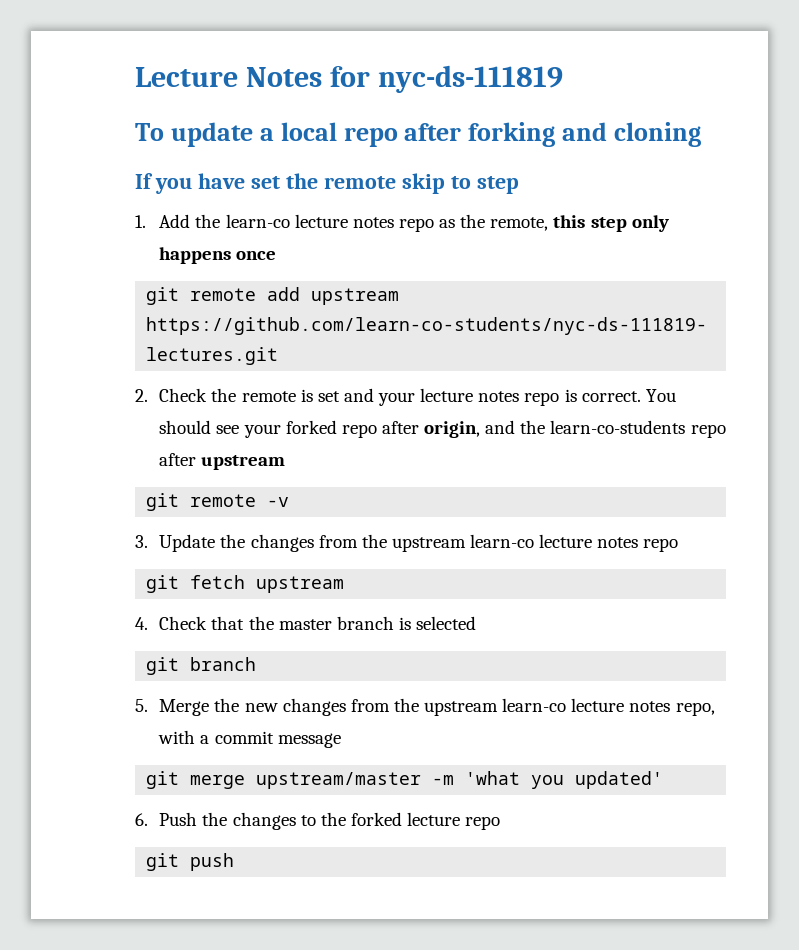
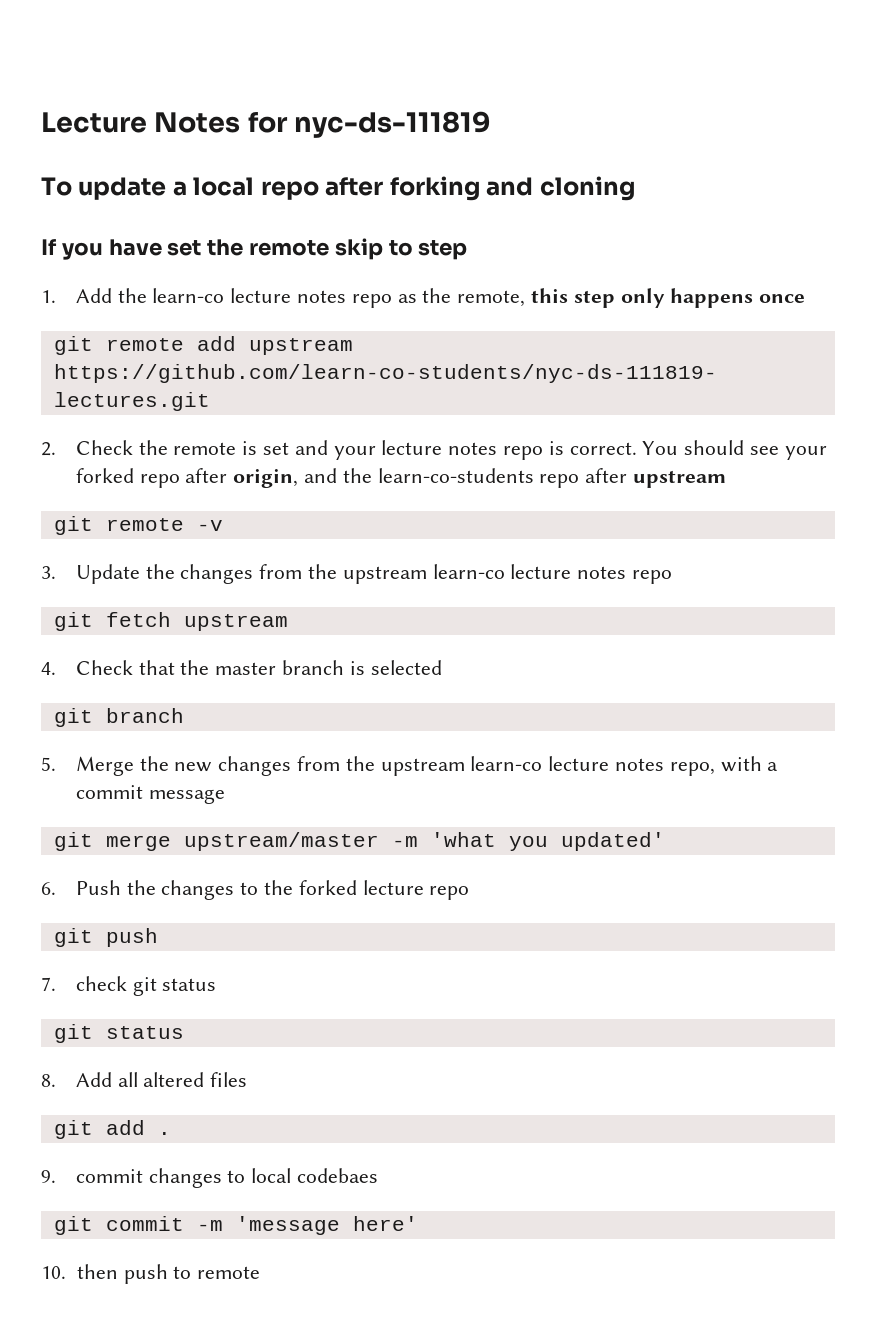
(235, 862) none -> [41,976,217,996] [53,1024,184,1043] [41,1072,248,1087] [53,1120,171,1139] [41,1168,378,1188] [53,1216,418,1235] [41,1264,261,1284] // 7. check git status // git status // 8. Add all altered files // git add . // 9. commit changes to local codebaes // git commit -m 'message here' // 10. then push to remote

